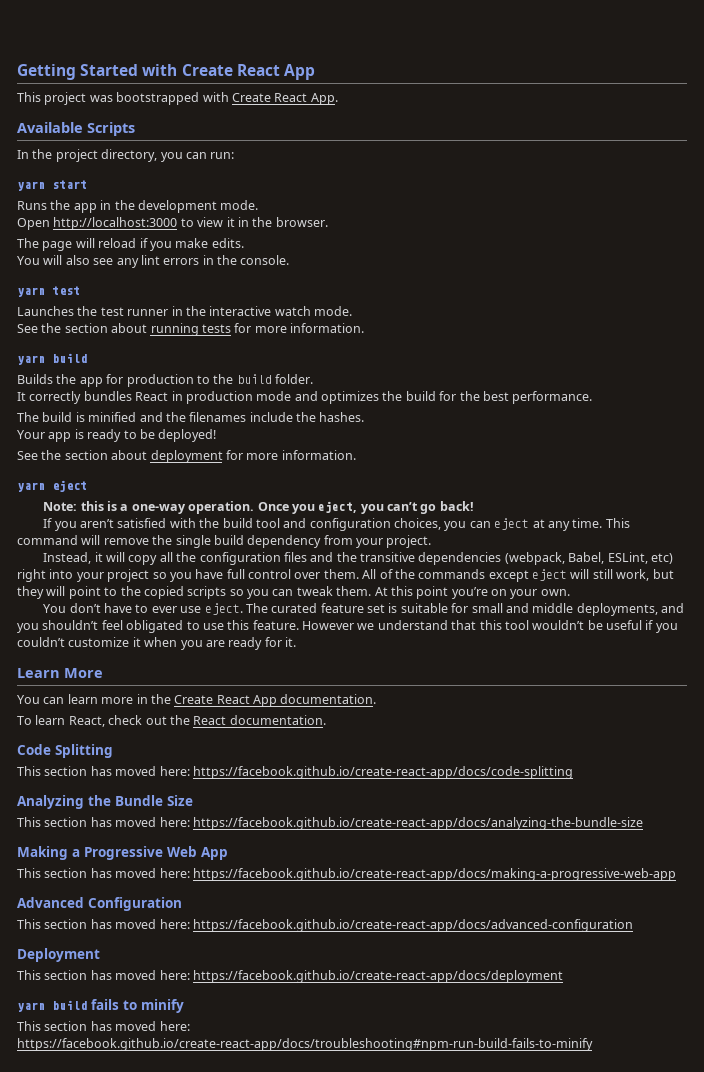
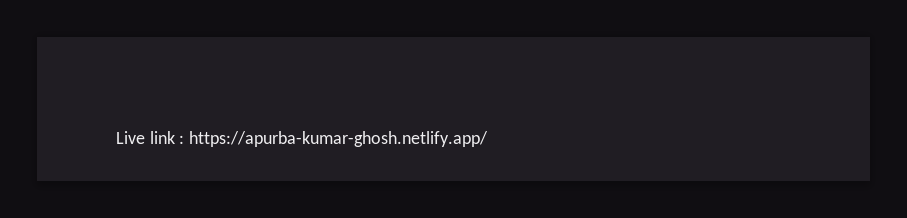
[17,64,315,80] [17,92,338,105] [17,122,135,136] [17,149,235,162] [17,180,87,191] [17,200,259,213] [17,217,328,230] [17,238,244,251] [17,255,290,268] [17,286,80,297] [17,306,352,316] [17,323,364,336] [17,353,87,365] [17,374,313,387] [17,391,593,404] [17,412,365,422] [17,429,217,442] [17,450,356,463] [17,480,87,492] [43,501,474,514] [43,518,630,531] [17,535,432,548] [43,552,673,565] [17,569,674,582] [17,586,570,599] [43,603,685,616] [17,620,678,633] [17,637,296,650] [17,668,103,678] [17,694,377,707] [17,715,326,727] [17,744,113,758] [17,766,573,779] [17,795,193,809] [17,817,643,830] [17,846,228,860] [17,868,676,881] [17,897,182,911] [17,919,633,932] [17,948,100,962] [17,970,563,983] [17,999,184,1013] [17,1021,190,1031] [17,1038,593,1051] Getting Started with Create React App // This project was bootstrapped with Create React App. // Available Scripts // In the project directory, you can run: // yarn start // Runs the app in the development mode. // Open http://localhost:3000 to view it in the browser. // The page will reload if you make edits. // You will also see any lint errors in the console. // yarn test // Launches the test runner in the interactive watch mode. // See the section about running tests for more information. // yarn build // Builds the app for production to the build folder. // It correctly bundles React in production mode and optimizes the build for the best performance. // The build is minified and the filenames include the hashes. // Your app is ready to be deployed! // See the section about deployment for more information. // yarn eject // Note: this is a one-way operation. Once you eject, you can’t go back! // If you aren’t satisfied with the build tool and configuration choices, you can eject at any time. This command will remove the single build dependency from your project. // Instead, it will copy all the configuration files and the transitive dependencies (webpack, Babel, ESLint, etc) right into your project so you have full control over them. All of the commands except eject will still work, but they will point to the copied scripts so you can tweak them. At this point you’re on your own. // You don’t have to ever use eject. The curated feature set is suitable for small and middle deployments, and you shouldn’t feel obligated to use this feature. However we understand that this tool wouldn’t be useful if you couldn’t customize it when you are ready for it. // Learn More // You can learn more in the Create React App documentation. // To learn React, check out the React documentation. // Code Splitting // This section has moved here: https://facebook.github.io/create-react-app/docs/code-splitting // Analyzing the Bundle Size // This section has moved here: https://facebook.github.io/create-react-app/docs/analyzing-the-bundle-size // Making a Progressive Web App // This section has moved here: https://facebook.github.io/create-react-app/docs/making-a-progressive-web-app // Advanced Configuration // This section has moved here: https://facebook.github.io/create-react-app/docs/advanced-configuration // Deployment // This section has moved here: https://facebook.github.io/create-react-app/docs/deployment // yarn build fails to minify // This section has moved here: https://facebook.github.io/create-react-app/docs/troubleshooting#npm-run-build-fails-to-minify -> [116,131,489,147] Live link : https://apurba-kumar-ghosh.netlify.app/

